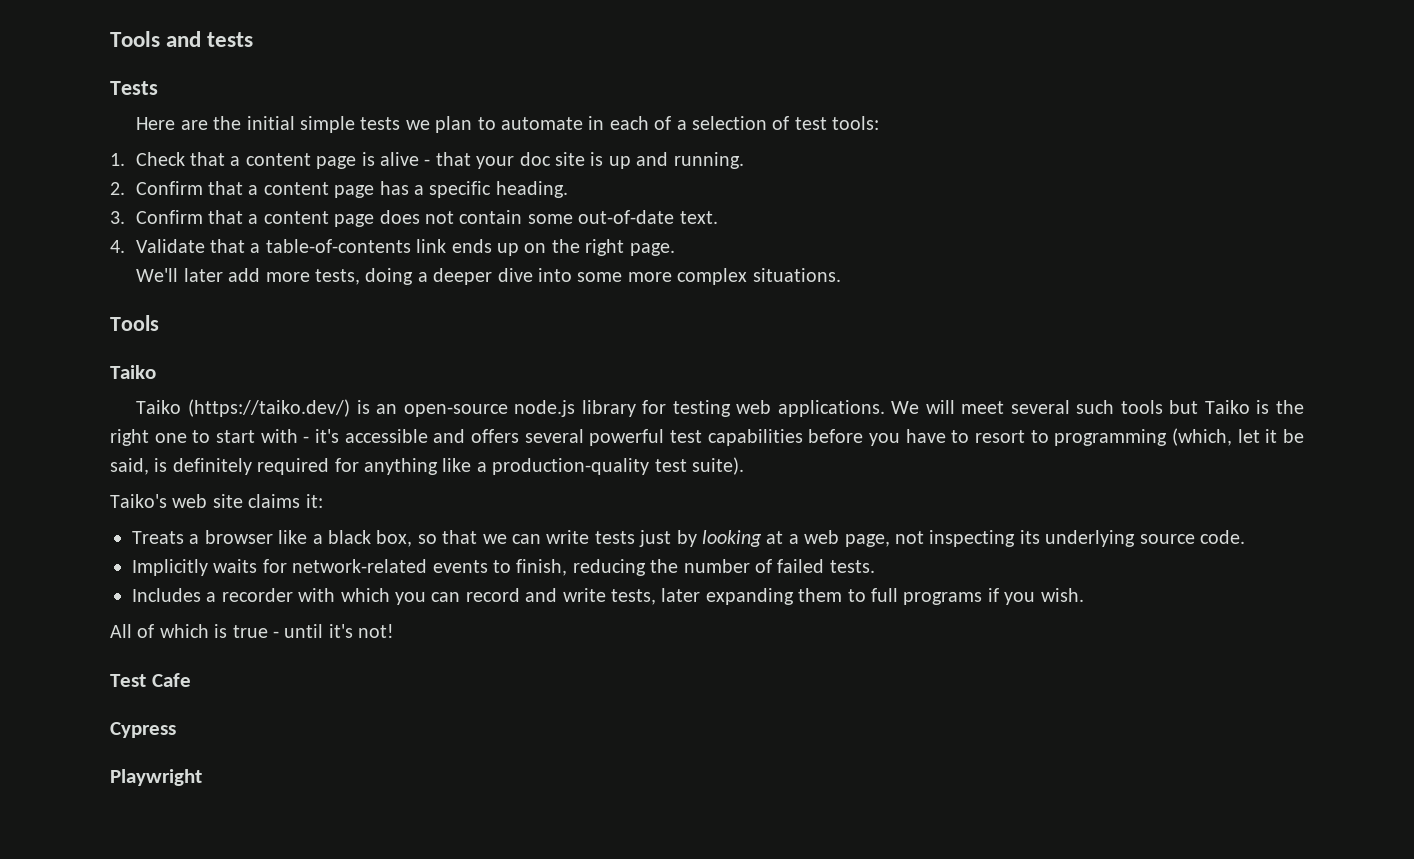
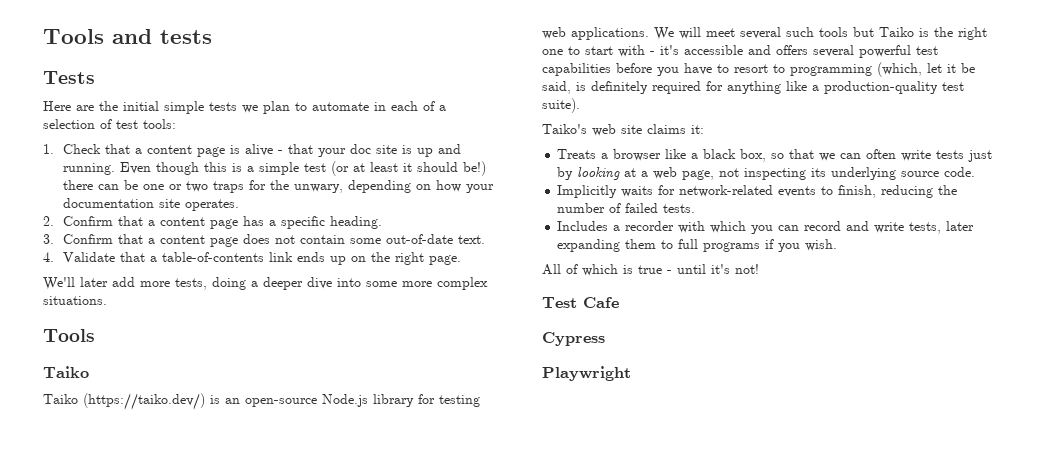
(744, 160) none -> [120,161,487,176] [63,180,495,193] [63,198,240,211] Even though this is a simple test (or at least it should be!) there can be one or two traps for the unwary, depending on how your documentation site operates.
[514,400,576,417] node.js -> [322,394,368,407] Node.js
(541, 539) none -> [866,149,897,159] often

